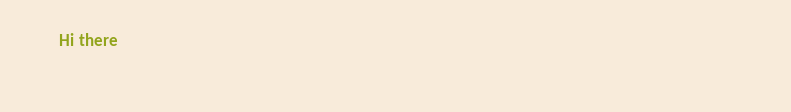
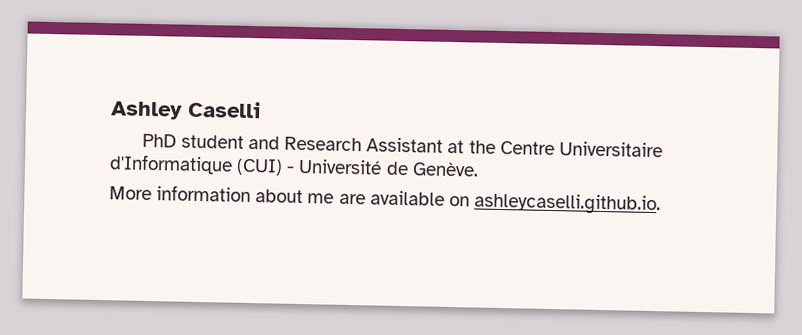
[59,33,118,46] Hi there -> [110,100,261,120] [141,133,663,158] [109,154,479,177] [109,185,661,216] Ashley Caselli // PhD student and Research Assistant at the Centre Universitaire d'Informatique (CUI) - Université de Genève. // More information about me are available on ashleycaselli.github.io.

